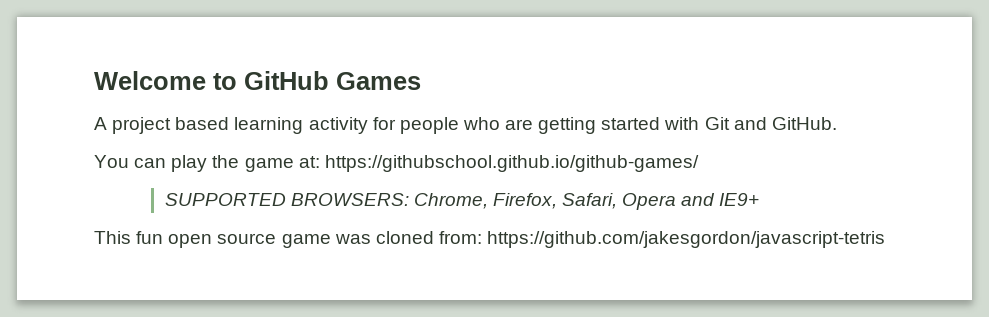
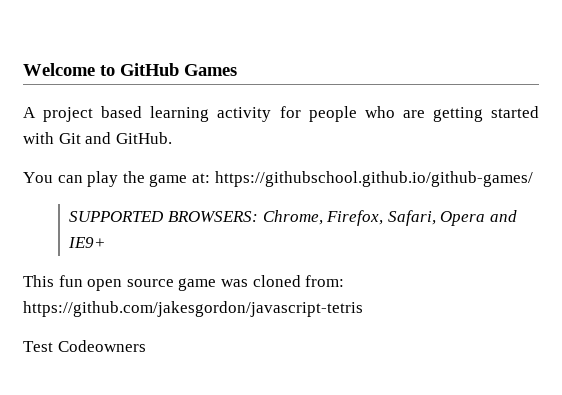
(886, 239) none -> [23,340,146,352] // Test Codeowners

